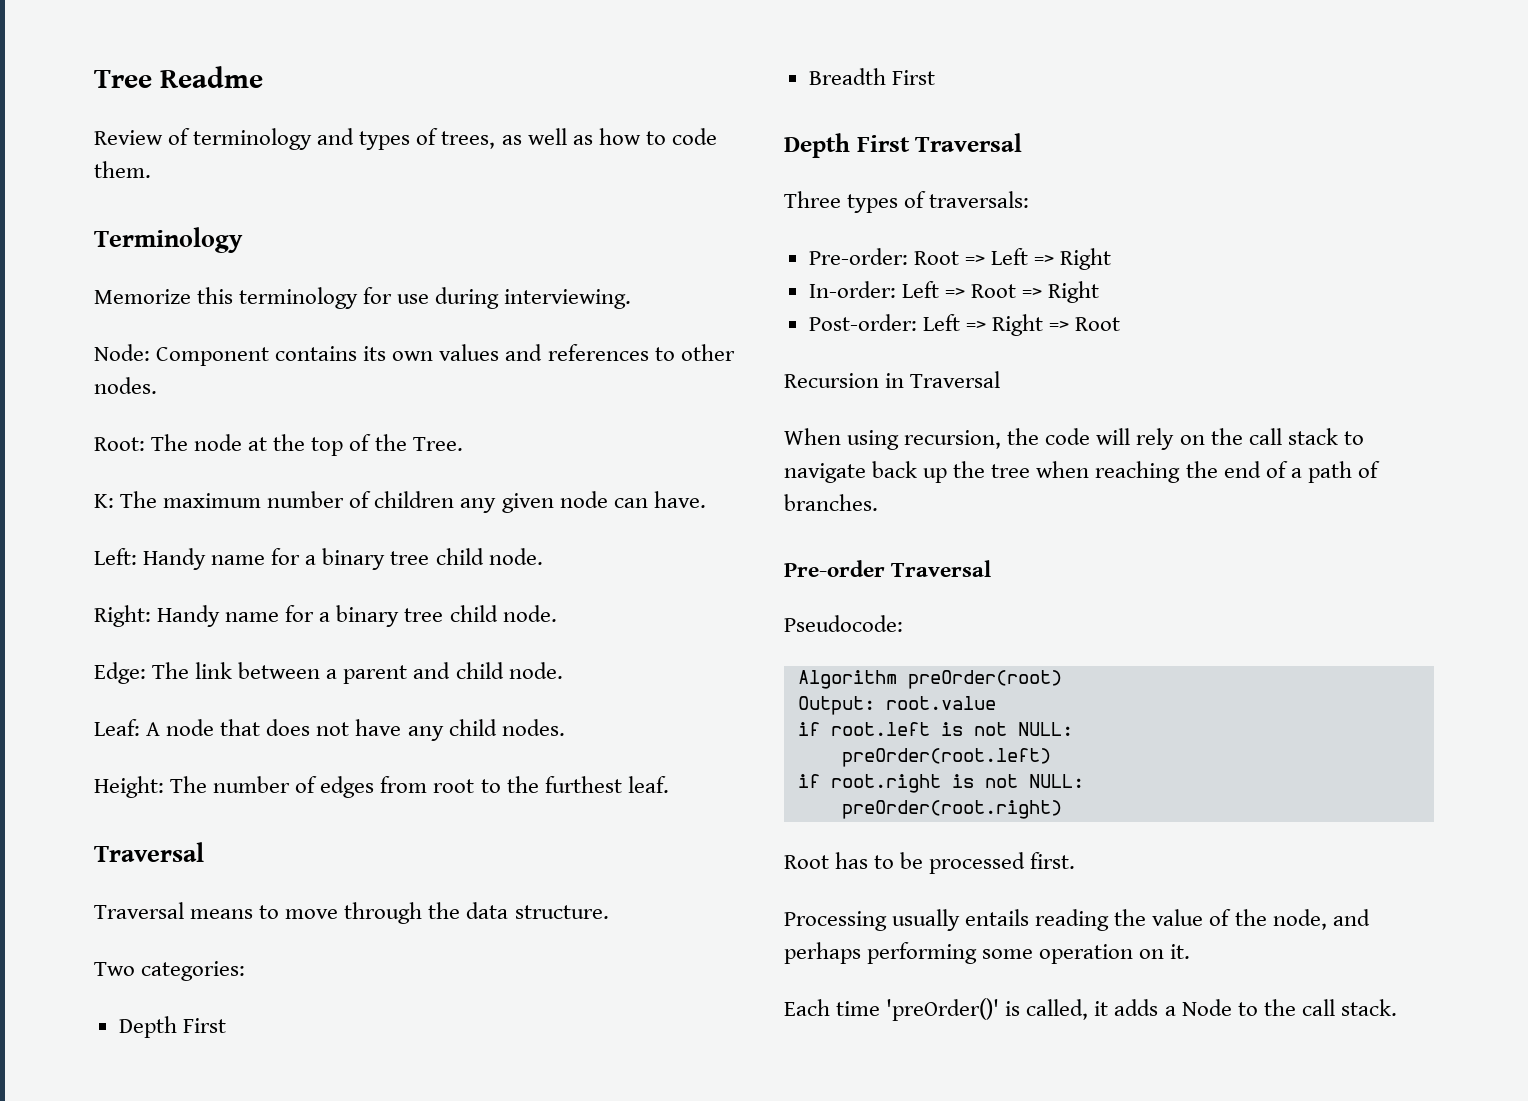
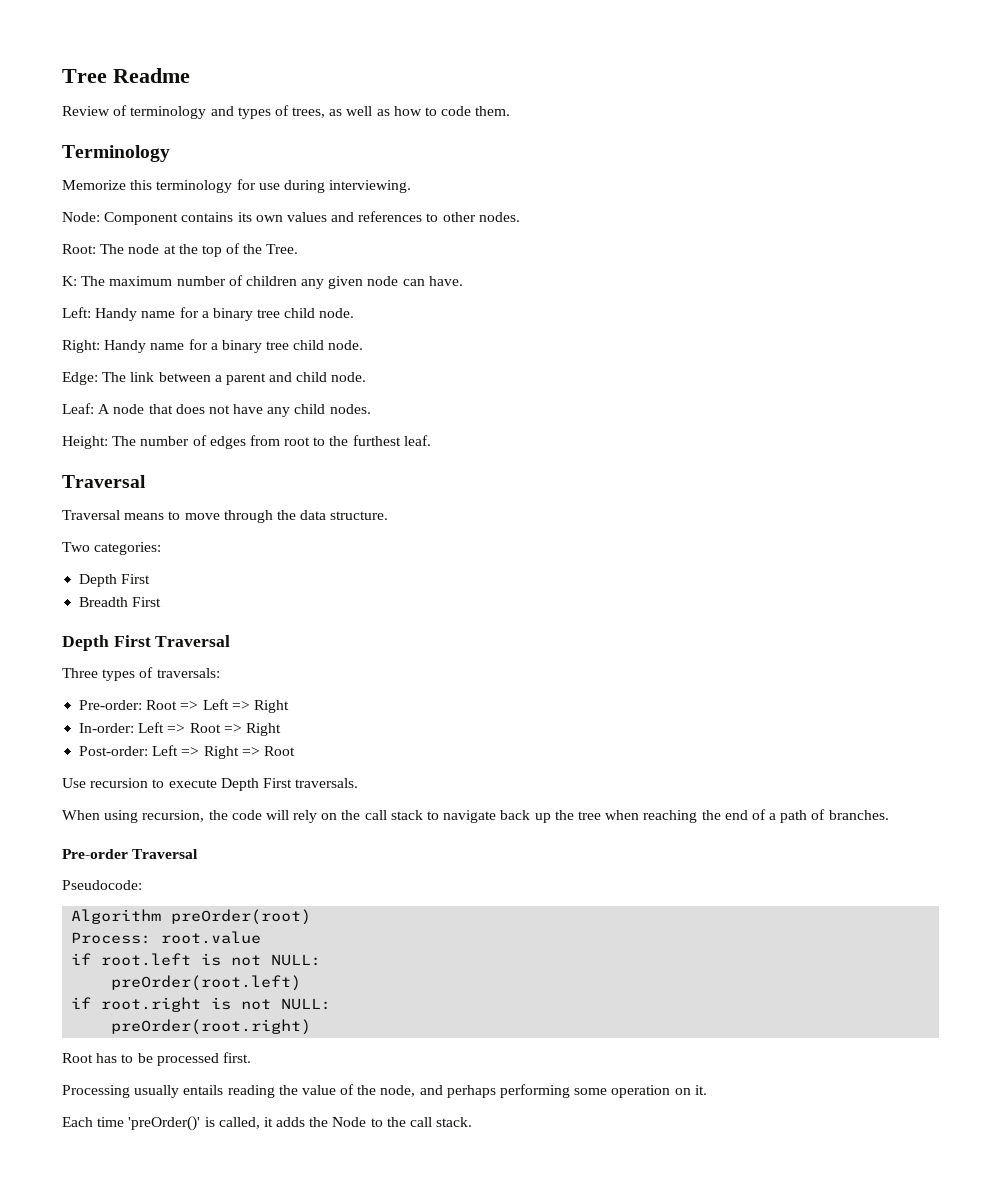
[784,371,1001,388] Recursion in Traversal -> [62,778,359,791] Use recursion to execute Depth First traversals.
[797,696,875,715] Output: -> [71,932,152,944] Process:
[1164,1006,1176,1016] a -> [309,1117,329,1127] the

